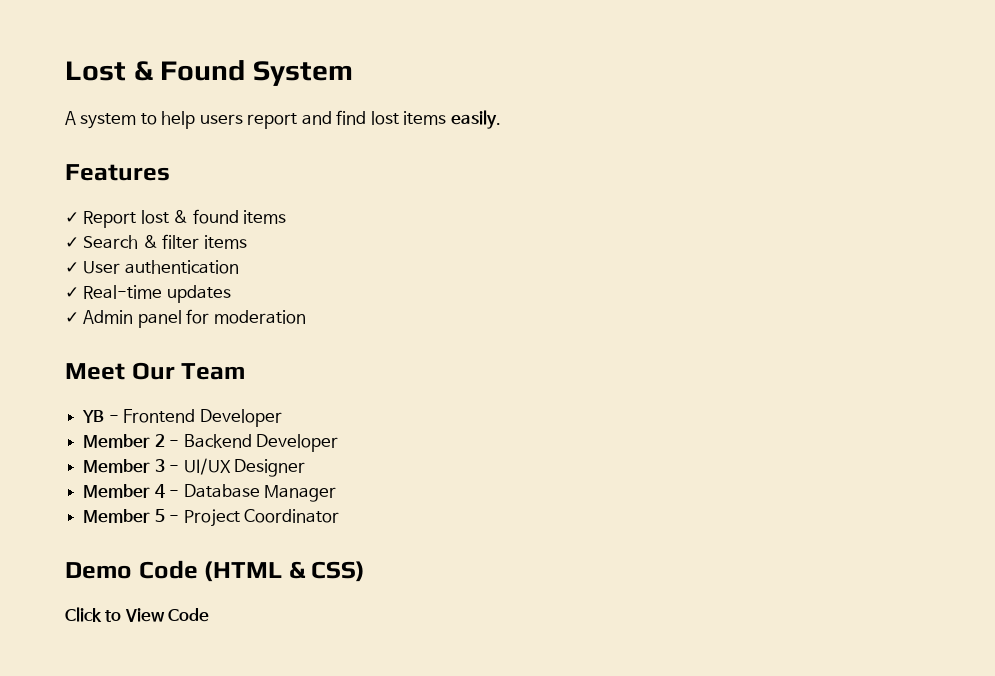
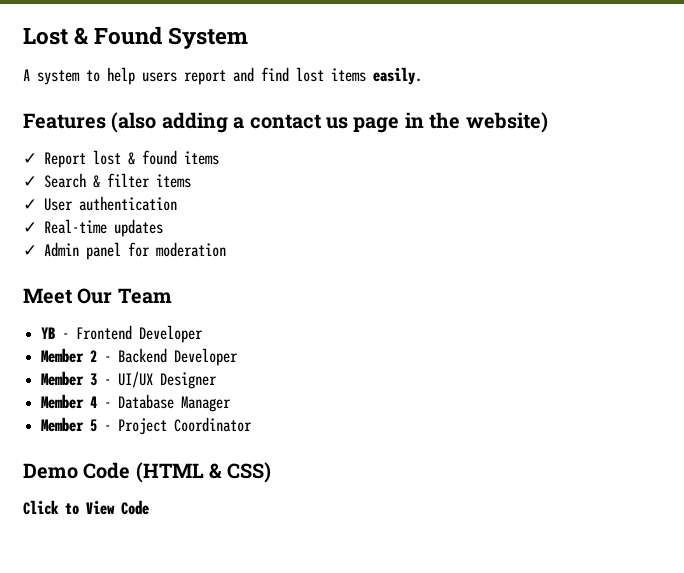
(170, 172) none -> [111,112,548,133] (also adding a contact us page in the website)

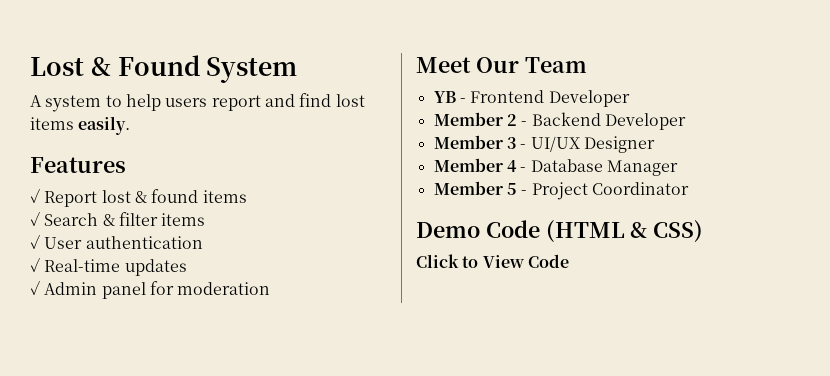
[111,112,548,133] (also adding a contact us page in the website) -> (126, 165) none

